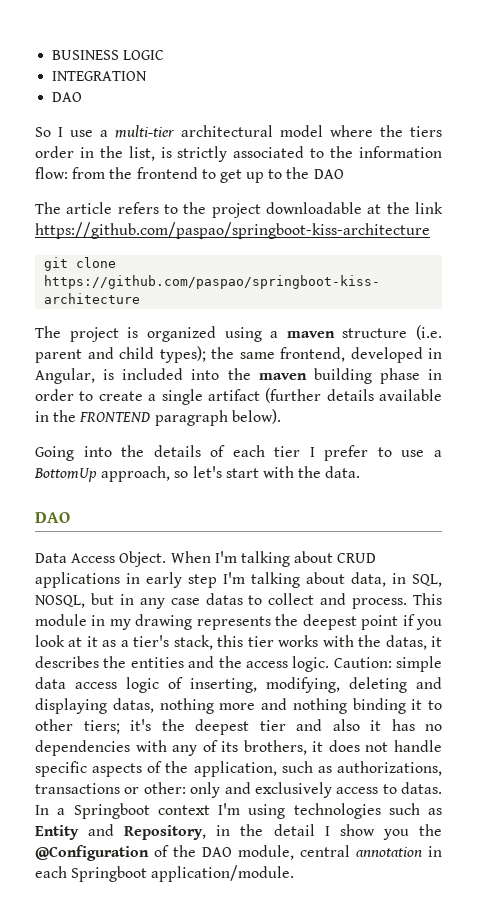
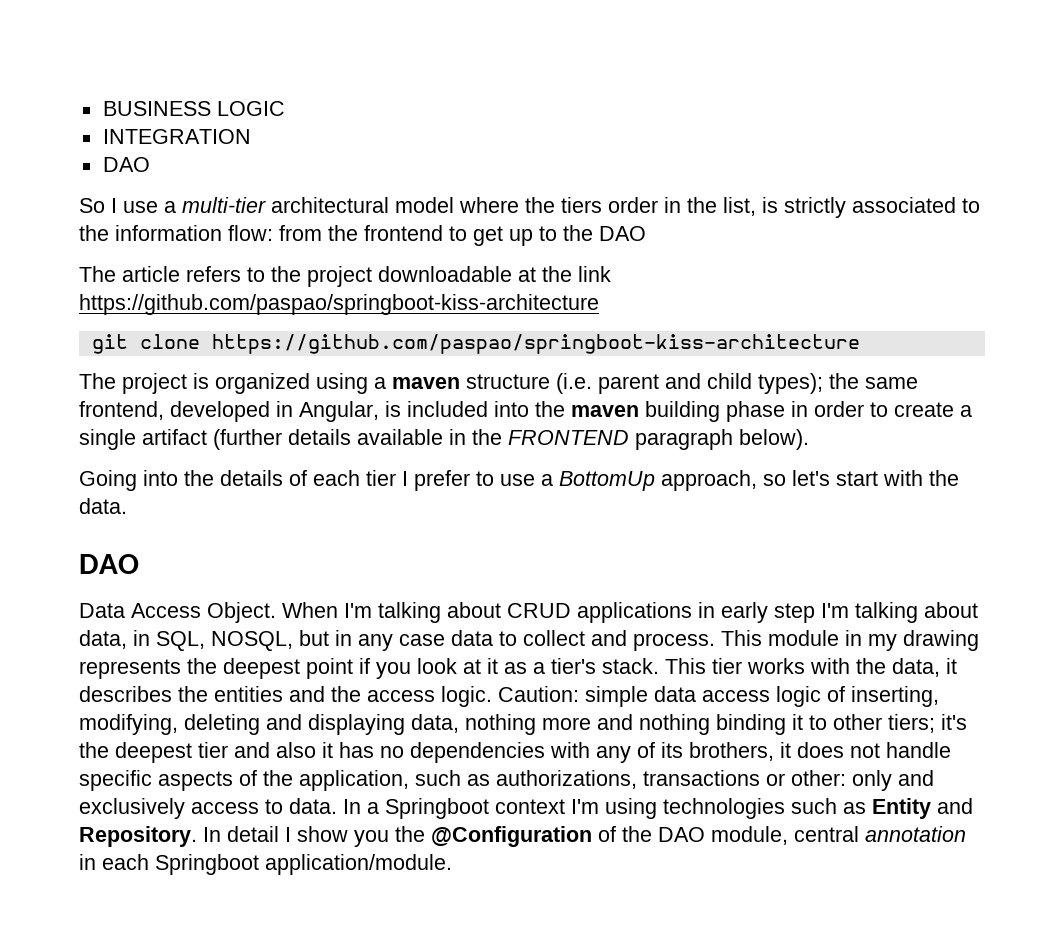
[205,593,243,605] datas -> [451,630,493,646] data
[173,635,244,650] stack, this -> [602,658,706,674] stack. This
[385,635,427,650] datas, -> [892,658,940,677] data,
[112,698,154,713] datas, -> [411,714,459,733] data,
[401,782,442,794] datas. -> [289,798,337,814] data.
[124,824,264,840] Repository, in the -> [79,826,221,847] Repository. In

